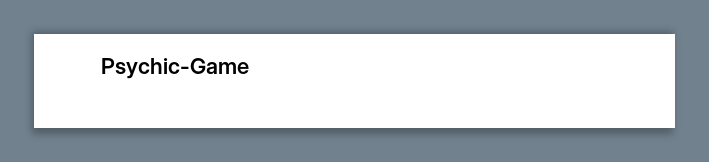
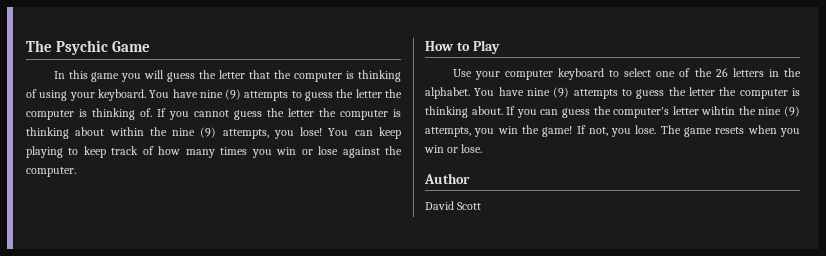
[101,58,249,79] Psychic-Game -> [26,40,151,55] [53,70,401,82] [26,89,403,101] [26,108,401,120] [26,127,401,139] [26,146,402,158] [26,167,76,177] [425,40,500,54] [452,68,801,80] [425,87,800,99] [425,106,800,118] [425,125,801,137] [424,144,483,153] [424,173,470,184] [425,201,482,210] The Psychic Game // In this game you will guess the letter that the computer is thinking of using your keyboard. You have nine (9) attempts to guess the letter the computer is thinking of. If you cannot guess the letter the computer is thinking about within the nine (9) attempts, you lose! You can keep playing to keep track of how many times you win or lose against the computer. // How to Play // Use your computer keyboard to select one of the 26 letters in the alphabet. You have nine (9) attempts to guess the letter the computer is thinking about. If you can guess the computer's letter wihtin the nine (9) attempts, you win the game! If not, you lose. The game resets when you win or lose. // Author // David Scott

